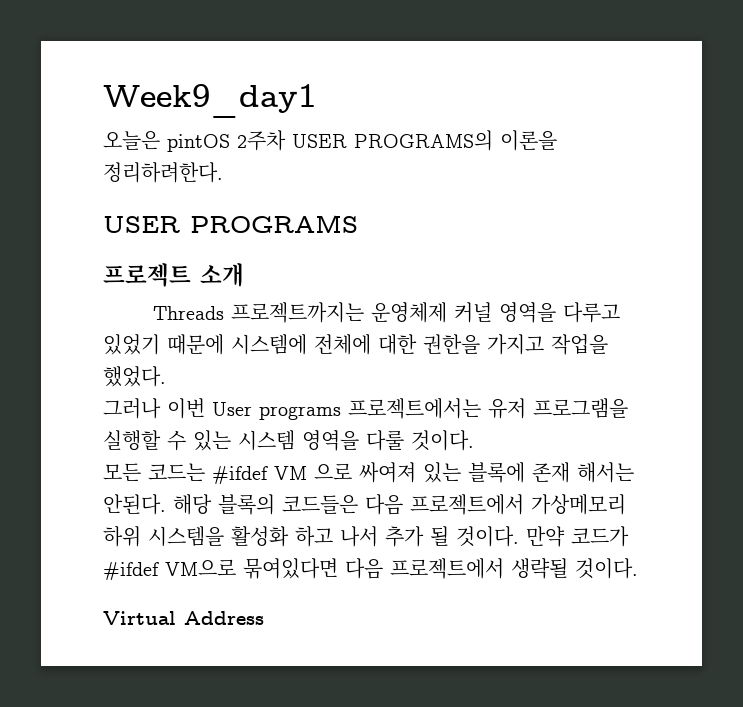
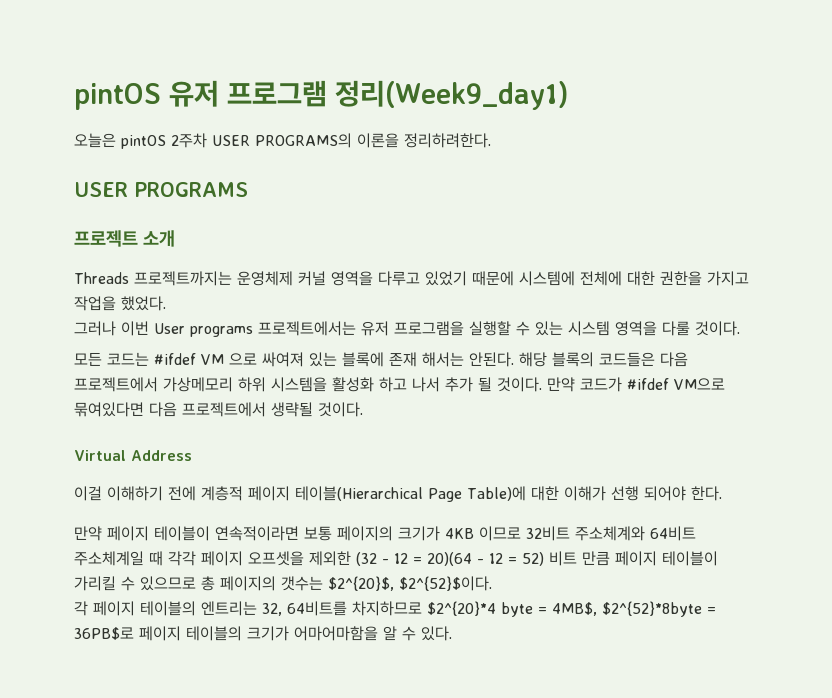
[103,84,316,118] Week9_day1 -> [74,80,568,110] pintOS 유저 프로그램 정리(Week9_day1)
(264, 618) none -> [74,486,722,502] [74,526,696,541] [74,551,718,566] [74,576,492,591] [74,601,716,617] [74,626,452,641] // 이걸 이해하기 전에 계층적 페이지 테이블(Hierarchical Page Table)에 대한 이해가 선행 되어야 한다. // 만약 페이지 테이블이 연속적이라면 보통 페이지의 크기가 4KB 이므로 32비트 주소체계와 64비트 주소체계일 때 각각 페이지 오프셋을 제외한 (32 - 12 = 20)(64 - 12 = 52) 비트 만큼 페이지 테이블이 가리킬 수 있으므로 총 페이지의 갯수는 $2^{20}$, $2^{52}$이다. // 각 페이지 테이블의 엔트리는 32, 64비트를 차지하므로 $2^{20}*4 byte = 4MB$, $2^{52}*8byte = 36PB$로 페이지 테이블의 크기가 어마어마함을 알 수 있다.

